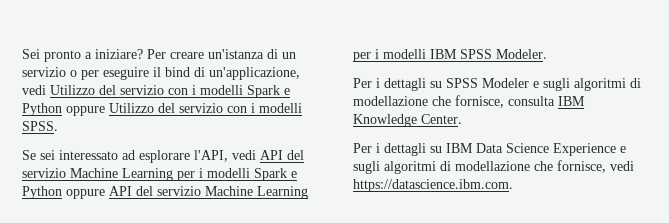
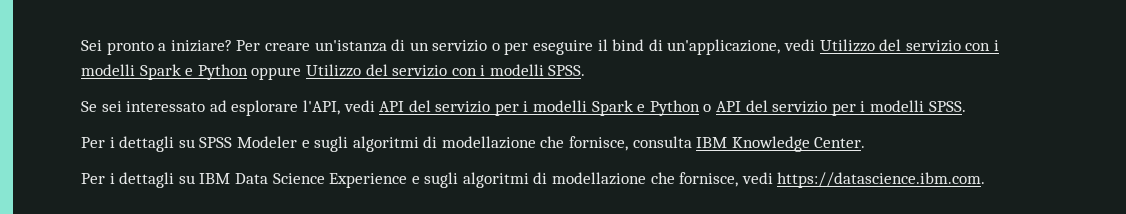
[70,168,173,181] Machine Learning -> (491, 107) none
[66,186,308,199] [353,49,547,62] oppure API del servizio Machine Learning per i modelli IBM SPSS Modeler. -> [703,100,966,116] o API del servizio per i modelli SPSS.

